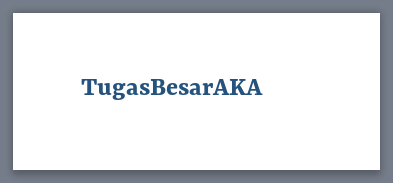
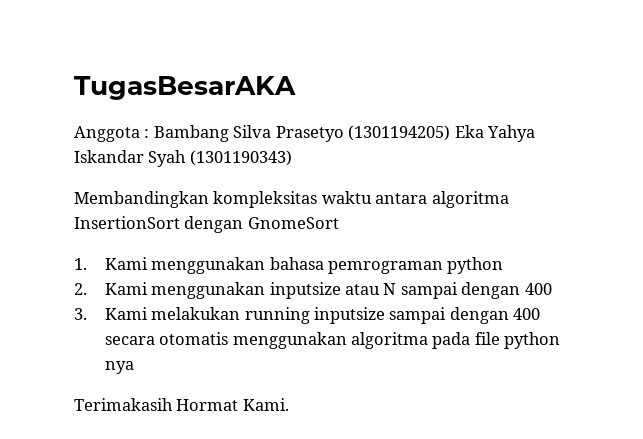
(263, 89) none -> [74,125,536,142] [74,150,292,167] [74,191,509,208] [74,216,339,233] [74,257,504,274] [74,282,552,299] [74,307,541,324] [104,332,561,349] [104,361,134,374] [74,398,289,411] // Anggota : Bambang Silva Prasetyo (1301194205) Eka Yahya Iskandar Syah (1301190343) // Membandingkan kompleksitas waktu antara algoritma InsertionSort dengan GnomeSort // 1. Kami menggunakan bahasa pemrograman python // 2. Kami menggunakan inputsize atau N sampai dengan 400 // 3. Kami melakukan running inputsize sampai dengan 400 secara otomatis menggunakan algoritma pada file python nya // Terimakasih Hormat Kami.

